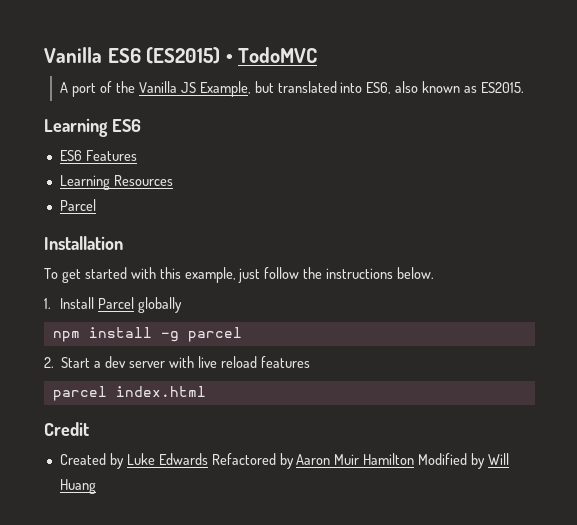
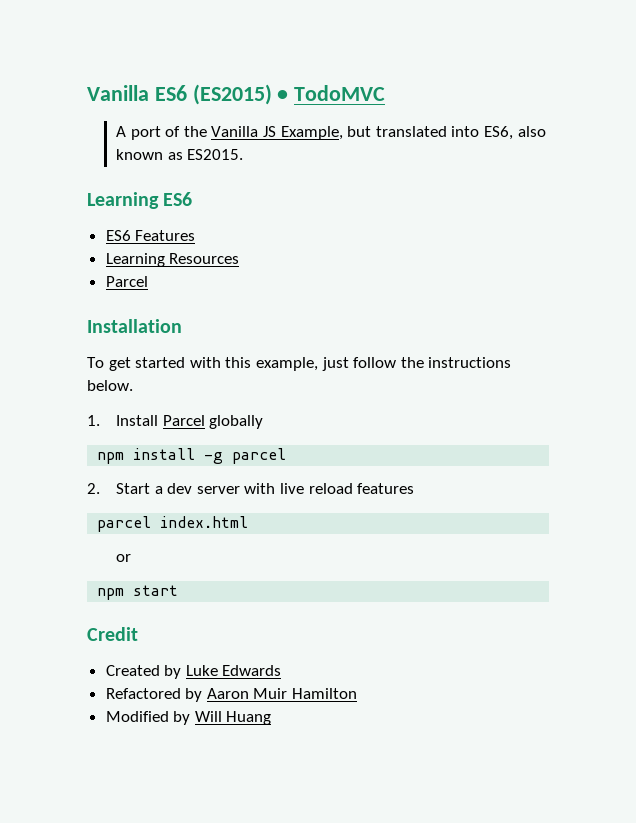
(206, 391) none -> [116,554,132,562] [97,585,179,600] // or // npm start
(208, 459) none -> (282, 670) //
(415, 459) none -> (358, 693) //

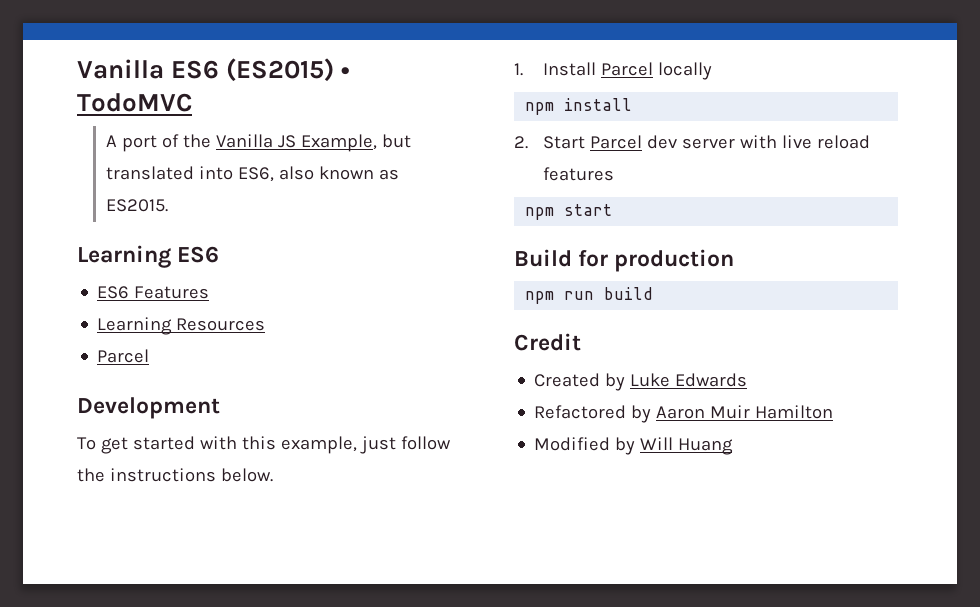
[87,319,182,333] Installation -> [77,397,220,419] Development
[209,415,264,429] globally -> [658,62,713,80] locally
[204,448,287,464] -g parcel -> (633, 104) none
[154,486,163,494] a -> [590,135,643,149] Parcel
[97,516,249,532] [116,554,132,562] [97,585,179,600] parcel index.html // or // npm start -> [525,204,613,220] [514,249,735,272] [525,287,654,304] npm start // Build for production // npm run build

